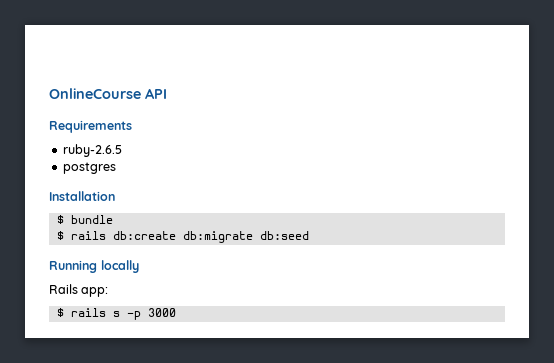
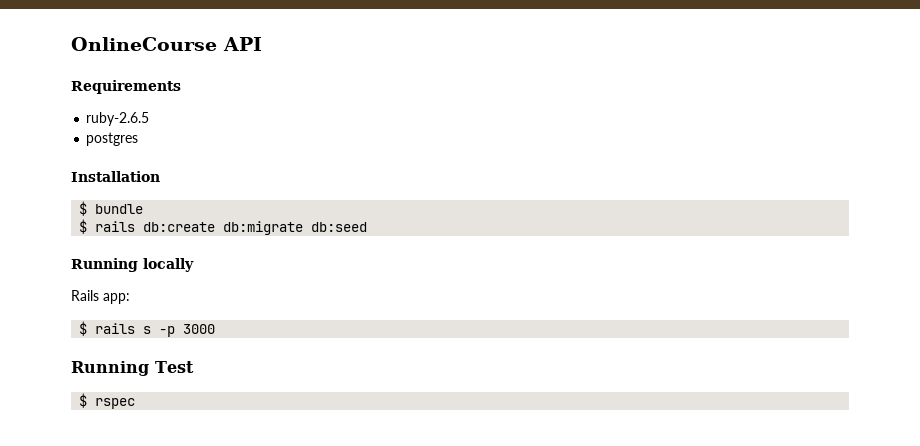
(176, 312) none -> [71,361,194,376] [79,393,136,409] // Running Test // $ rspec

